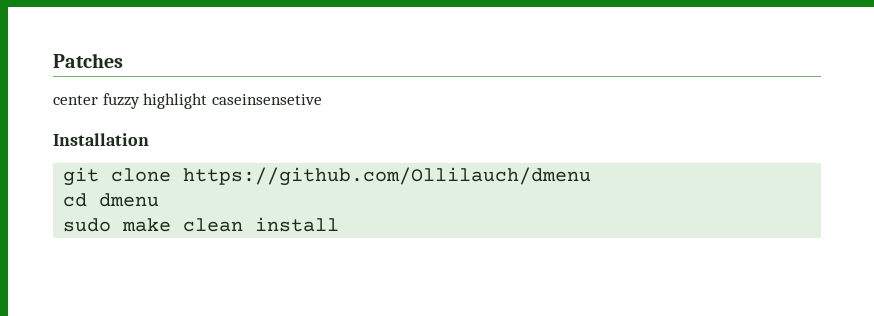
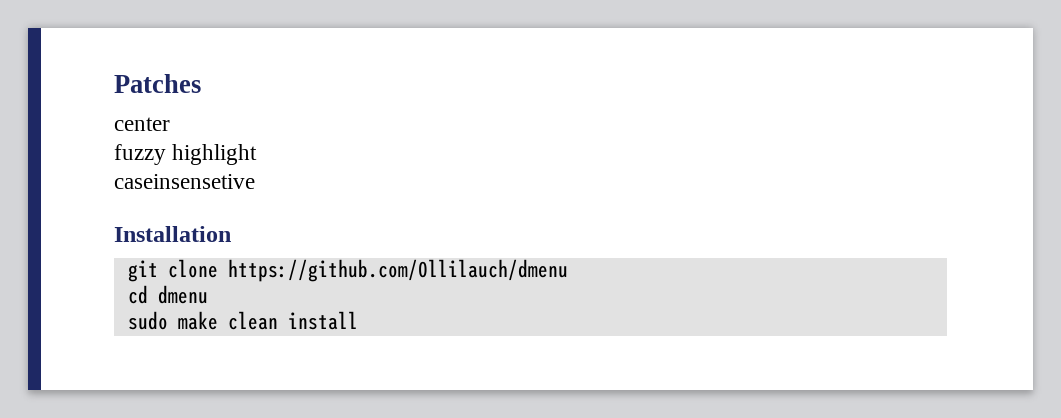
(98, 100) none -> (170, 124) //
(208, 101) none -> (258, 154) //

